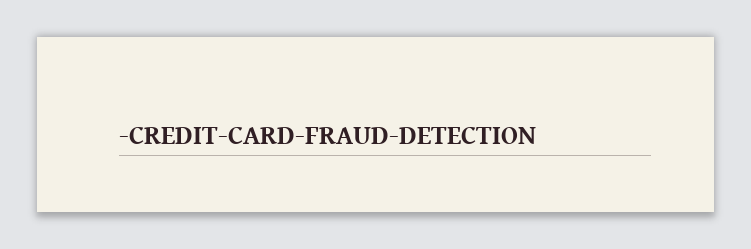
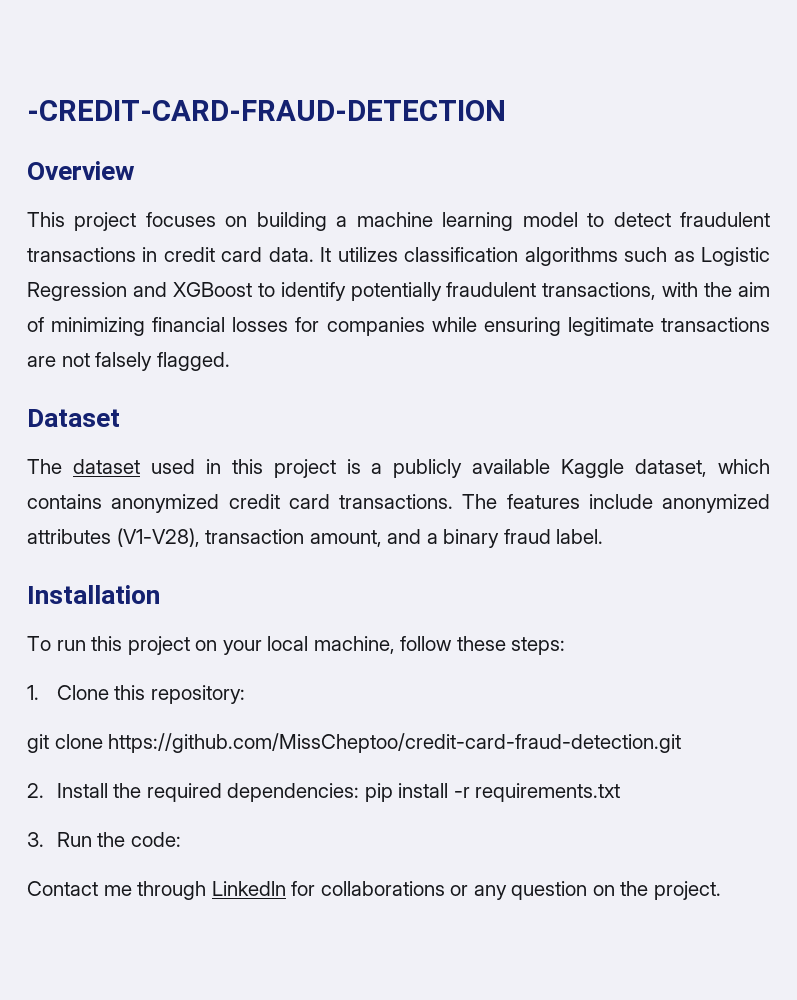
(536, 135) none -> [27,161,135,180] [27,212,771,231] [27,247,771,266] [27,282,770,301] [27,317,771,336] [27,352,230,371] [27,409,120,427] [27,459,770,478] [27,494,770,513] [27,528,604,548] [27,585,160,604] [27,636,566,655] [27,685,245,704] [27,733,682,753] [27,783,621,802] [27,832,181,847] [27,881,721,900] // Overview // This project focuses on building a machine learning model to detect fraudulent transactions in credit card data. It utilizes classification algorithms such as Logistic Regression and XGBoost to identify potentially fraudulent transactions, with the aim of minimizing financial losses for companies while ensuring legitimate transactions are not falsely flagged. // Dataset // The dataset used in this project is a publicly available Kaggle dataset, which contains anonymized credit card transactions. The features include anonymized attributes (V1-V28), transaction amount, and a binary fraud label. // Installation // To run this project on your local machine, follow these steps: // 1. Clone this repository: // git clone https://github.com/MissCheptoo/credit-card-fraud-detection.git // 2. Install the required dependencies: pip install -r requirements.txt // 3. Run the code: // Contact me through Linkedln for collaborations or any question on the project.

